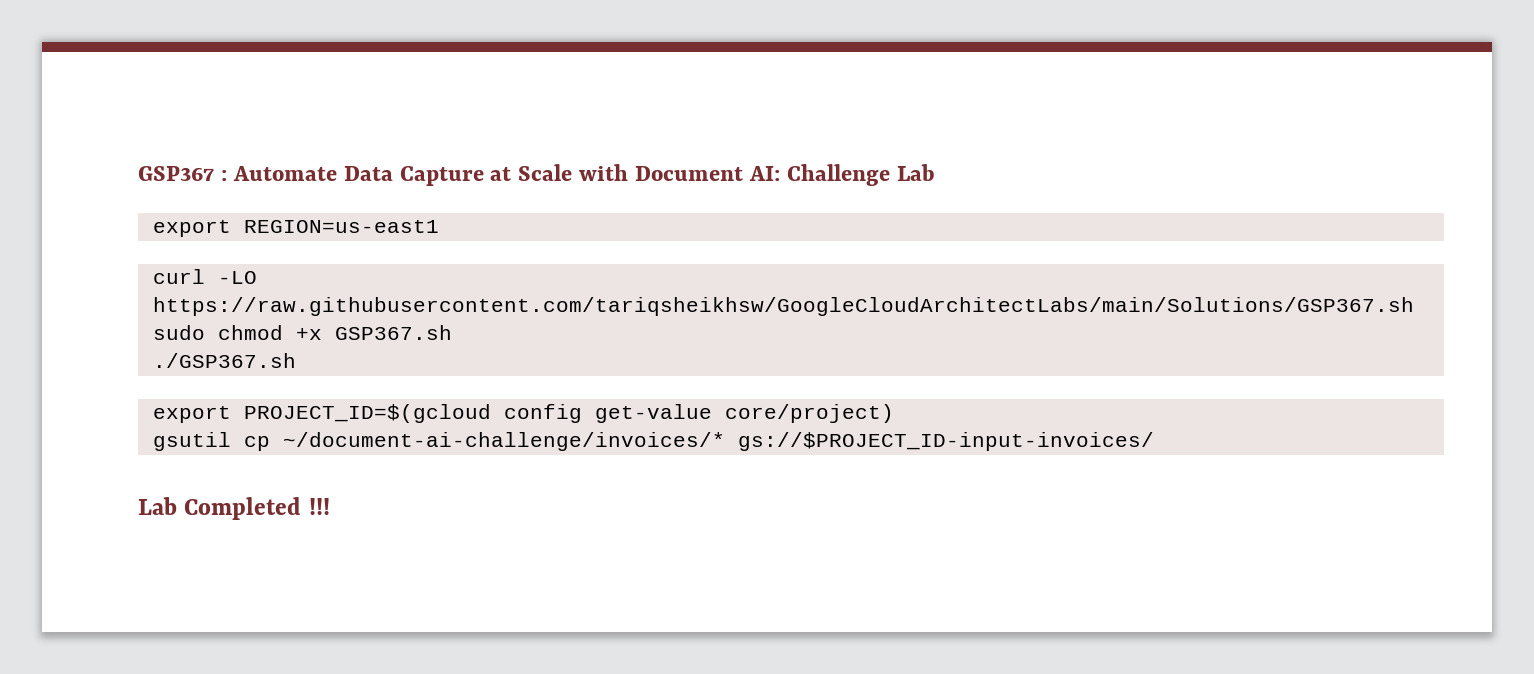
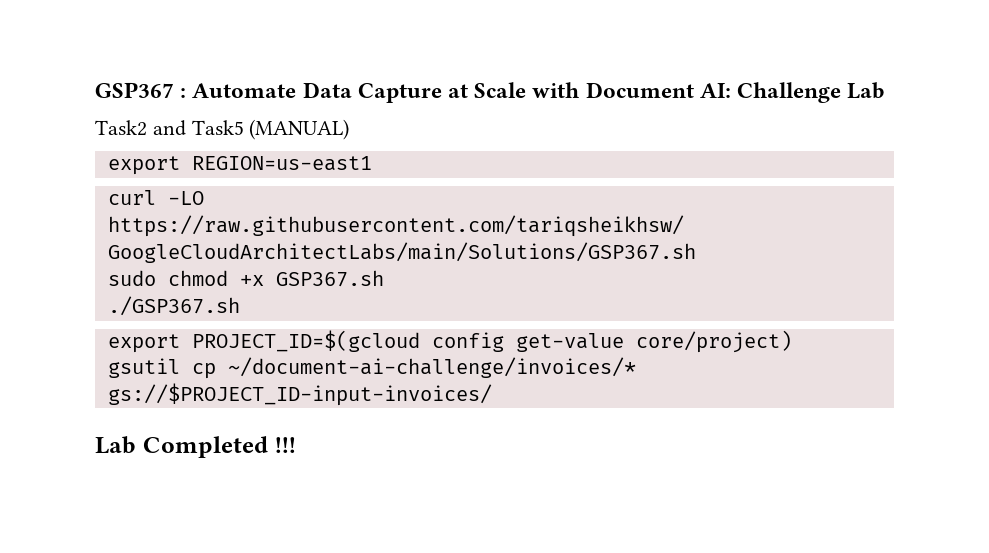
(935, 172) none -> [95,119,350,140] // Task2 and Task5 (MANUAL)

